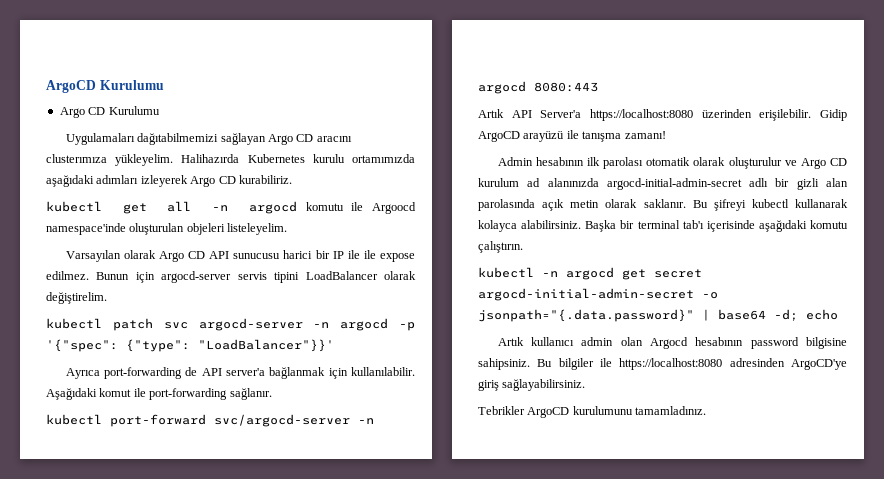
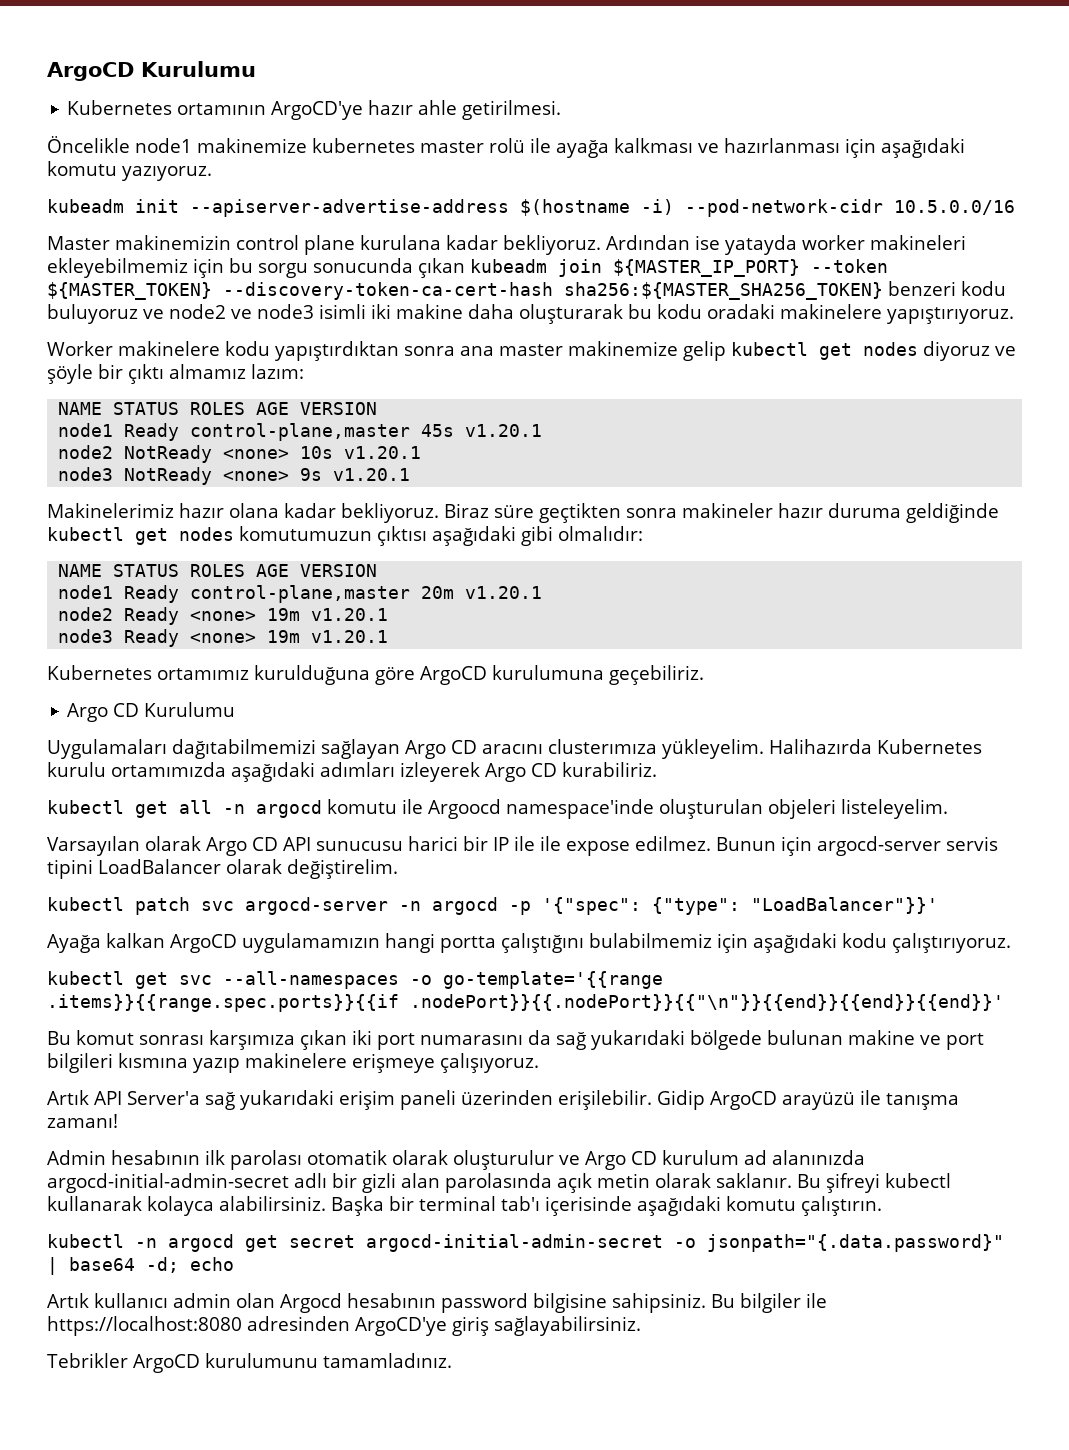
(164, 85) none -> [67,100,562,120] [47,136,965,158] [47,161,212,181] [47,199,1015,217] [47,235,966,255] [47,258,888,278] [47,281,1006,300] [47,304,1014,324] [47,341,1016,361] [47,364,304,384] [58,402,378,415] [58,423,543,441] [58,445,422,463] [58,467,411,485] [47,503,999,523] [47,526,643,546] [58,564,378,577] [58,585,543,603] [58,607,389,625] [58,629,389,647] [47,665,704,685] // Kubernetes ortamının ArgoCD'ye hazır ahle getirilmesi. // Öncelikle node1 makinemize kubernetes master rolü ile ayağa kalkması ve hazırlanması için aşağıdaki komutu yazıyoruz. // kubeadm init --apiserver-advertise-address $(hostname -i) --pod-network-cidr 10.5.0.0/16 // Master makinemizin control plane kurulana kadar bekliyoruz. Ardından ise yatayda worker makineleri ekleyebilmemiz için bu sorgu sonucunda çıkan kubeadm join ${MASTER_IP_PORT} --token ${MASTER_TOKEN} --discovery-token-ca-cert-hash sha256:${MASTER_SHA256_TOKEN} benzeri kodu buluyoruz ve node2 ve node3 isimli iki makine daha oluşturarak bu kodu oradaki makinelere yapıştırıyoruz. // Worker makinelere kodu yapıştırdıktan sonra ana master makinemize gelip kubectl get nodes diyoruz ve şöyle bir çıktı almamız lazım: // NAME STATUS ROLES AGE VERSION // node1 Ready control-plane,master 45s v1.20.1 // node2 NotReady <none> 10s v1.20.1 // node3 NotReady <none> 9s v1.20.1 // Makinelerimiz hazır olana kadar bekliyoruz. Biraz süre geçtikten sonra makineler hazır duruma geldiğinde kubectl get nodes komutumuzun çıktısı aşağıdaki gibi olmalıdır: // NAME STATUS ROLES AGE VERSION // node1 Ready control-plane,master 20m v1.20.1 // node2 Ready <none> 19m v1.20.1 // node3 Ready <none> 19m v1.20.1 // Kubernetes ortamımız kurulduğuna göre ArgoCD kurulumuna geçebiliriz.
[65,367,415,379] [46,388,272,400] [46,414,374,427] [478,81,598,94] Ayrıca port-forwarding de API server'a bağlanmak için kullanılabilir. Aşağıdaki komut ile port-forwarding sağlanır. // kubectl port-forward svc/argocd-server -n argocd 8080:443 -> [47,933,1011,953] [47,971,663,989] [47,994,1004,1012] [47,1030,984,1050] [47,1053,539,1073] Ayağa kalkan ArgoCD uygulamamızın hangi portta çalıştığını bulabilmemiz için aşağıdaki kodu çalıştırıyoruz. // kubectl get svc --all-namespaces -o go-template='{{range .items}}{{range.spec.ports}}{{if .nodePort}}{{.nodePort}}{{"\n"}}{{end}}{{end}}{{end}}' // Bu komut sonrası karşımıza çıkan iki port numarasını da sağ yukarıdaki bölgede bulunan makine ve port bilgileri kısmına yazıp makinelere erişmeye çalışıyoruz.
[590,109,693,121] https://localhost:8080 -> [205,1090,456,1110] sağ yukarıdaki erişim paneli

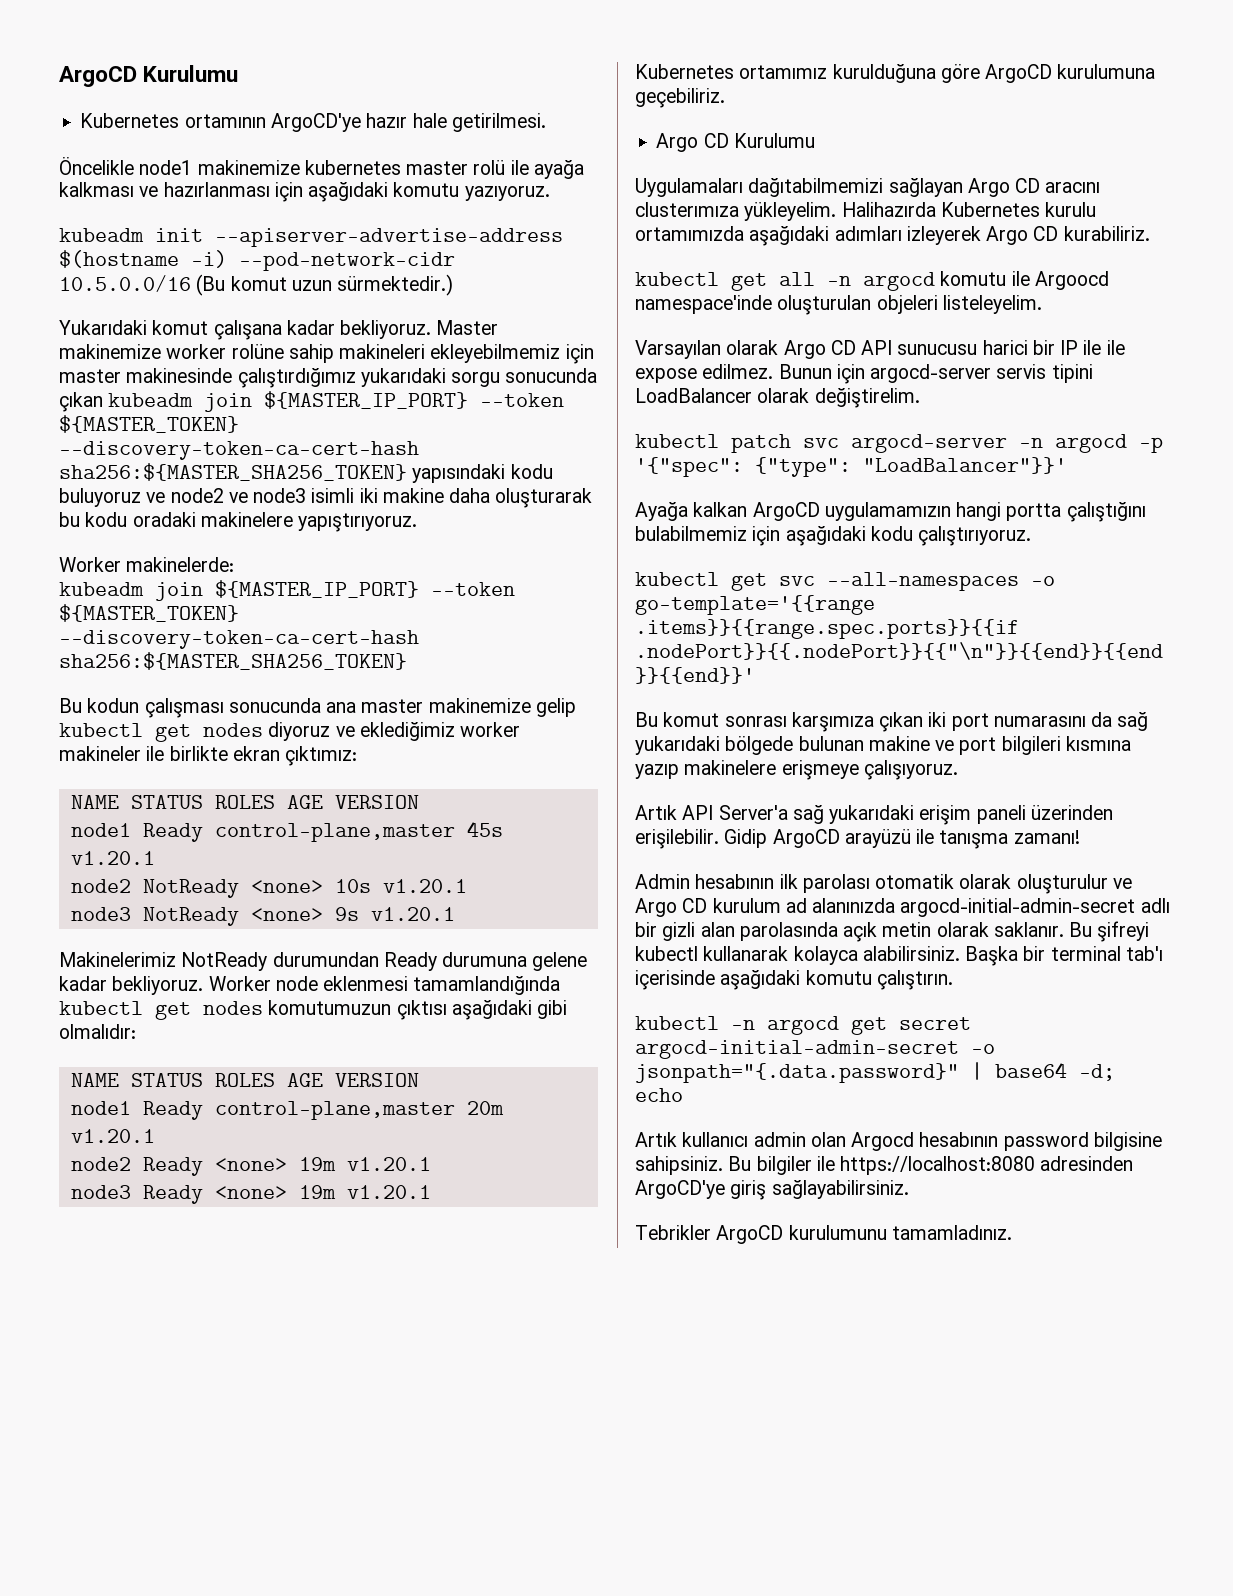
[418,100,458,115] ahle -> [412,113,447,128] hale
[47,235,966,255] [47,258,253,278] // Master makinemizin control plane kurulana kadar bekliyoruz. Ardından ise yatayda worker makineleri ekleyebilmemiz için bu -> [196,274,454,296] [59,320,499,340] [59,344,594,364] [59,368,446,388] (Bu komut uzun sürmektedir.) // Yukarıdaki komut çalışana kadar bekliyoruz. Master makinemize worker rolüne sahip makineleri ekleyebilmemiz için master makinesinde çalıştırdığımız yukarıdaki
[888,281,956,296] benzeri -> [412,464,506,483] yapısındaki
[118,341,455,361] makinelere kodu yapıştırdıktan sonra -> [126,557,235,572] [59,580,515,601] [59,604,239,622] [59,630,419,649] [59,652,407,670] [59,698,321,718] makinelerde: // kubeadm join ${MASTER_IP_PORT} --token ${MASTER_TOKEN} --discovery-token-ca-cert-hash sha256:${MASTER_SHA256_TOKEN} // Bu kodun çalışması sonucunda
[47,364,304,384] şöyle bir çıktı almamız lazım: -> [359,722,521,741] [59,746,358,766] eklediğimiz worker makineler ile birlikte ekran çıktımız:
[179,503,999,523] hazır olana kadar bekliyoruz. Biraz süre geçtikten sonra makineler hazır duruma geldiğinde -> [181,952,588,971] [59,976,561,995] NotReady durumundan Ready durumuna gelene kadar bekliyoruz. Worker node eklenmesi tamamlandığında

